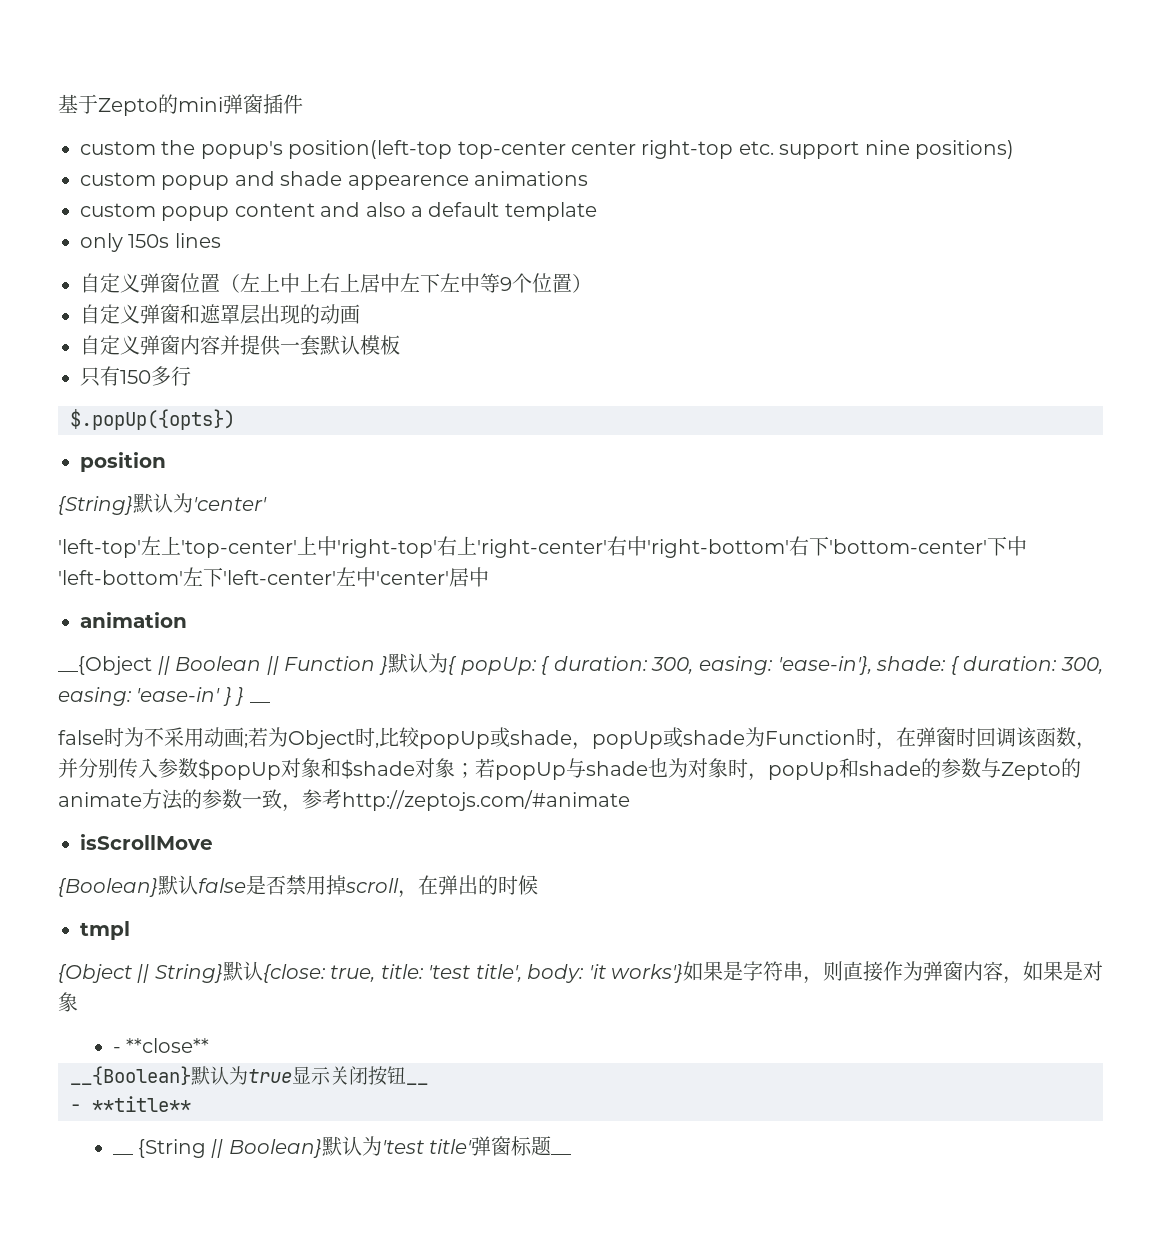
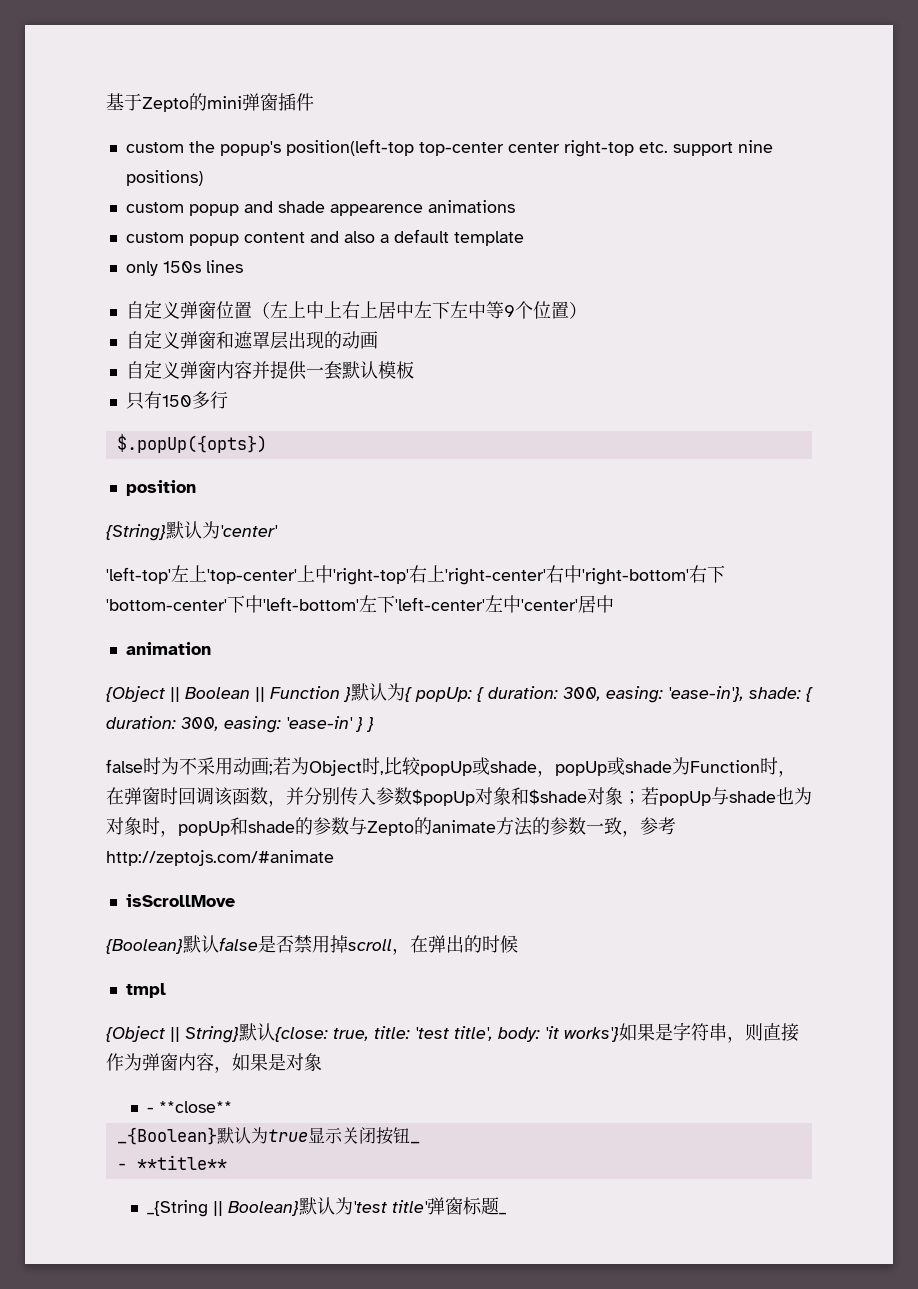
[58,656,152,675] __{Object -> [106,686,165,702] {Object
[249,702,270,703] __ -> (374, 724) none
[70,1066,191,1085] __{Boolean} -> [116,1127,217,1145] _{Boolean}
[406,1083,428,1085] __ -> [409,1141,420,1144] _
[112,1139,206,1158] __ {String -> [146,1200,208,1217] _{String
[551,1154,572,1155] __ -> [498,1212,506,1215] _

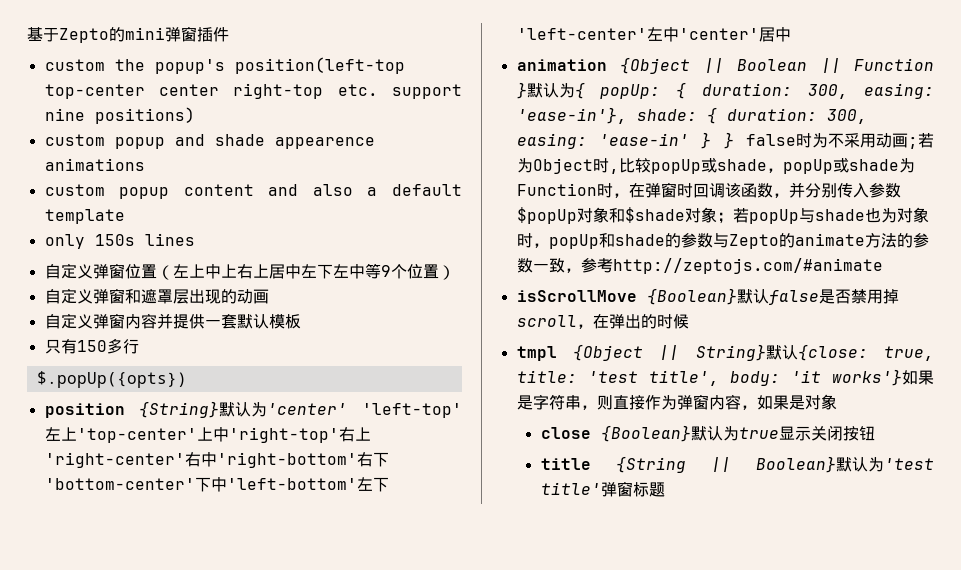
(196, 488) // -> (125, 410) none
(278, 531) // -> (348, 409) none
(211, 648) // -> (607, 65) none
(374, 724) // -> (734, 140) none
(235, 900) // -> (637, 296) none
(166, 990) // -> (557, 353) none
[146,1101,232,1113] [116,1127,217,1145] - **close** // _{Boolean} -> [540,425,691,442] close {Boolean}
[409,1141,420,1144] [116,1155,227,1170] [146,1200,208,1217] _ // - **title** // _{String -> [540,456,686,473] // title {String
[498,1212,506,1215] _ -> (665, 489) none

